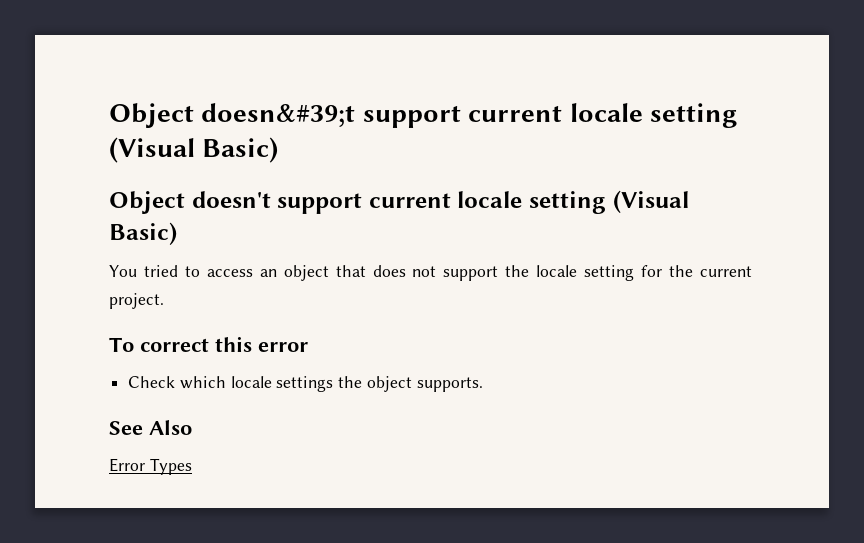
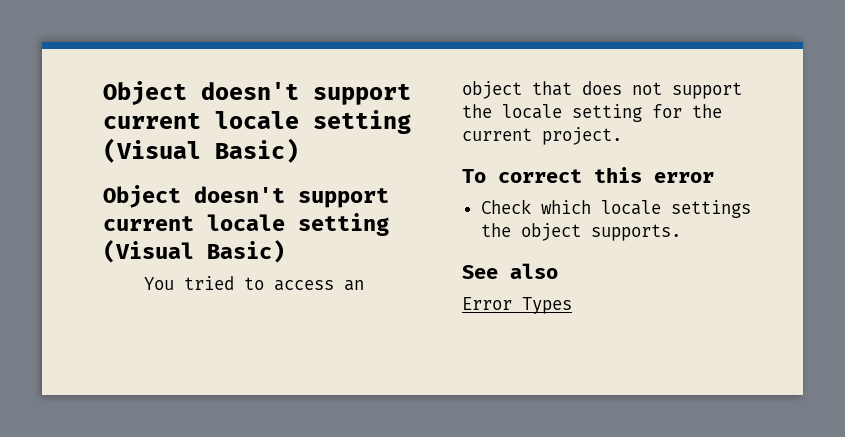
[109,103,356,128] Object doesn&#39;t -> [103,81,299,105] Object doesn't
[149,420,192,435] Also -> [510,263,558,279] also

